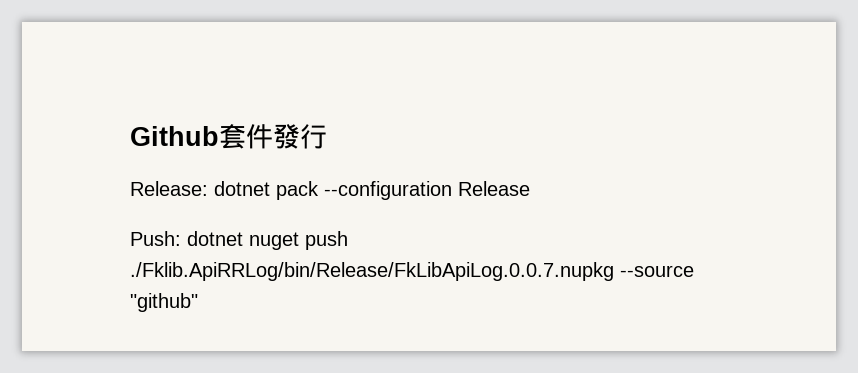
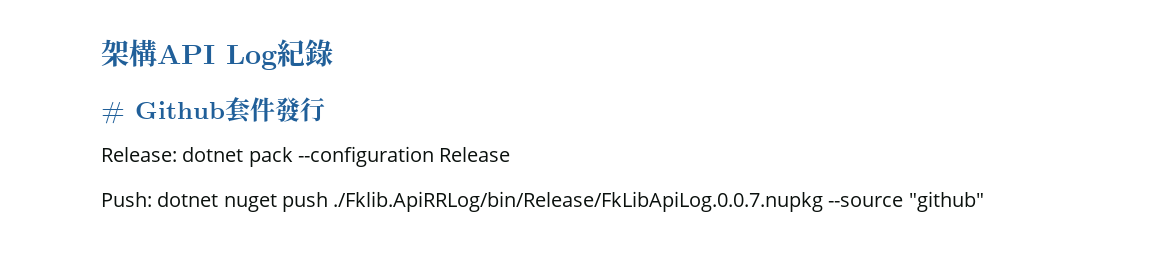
(130, 136) none -> [101,39,333,70] [101,102,125,124] 架構API Log紀錄 // #

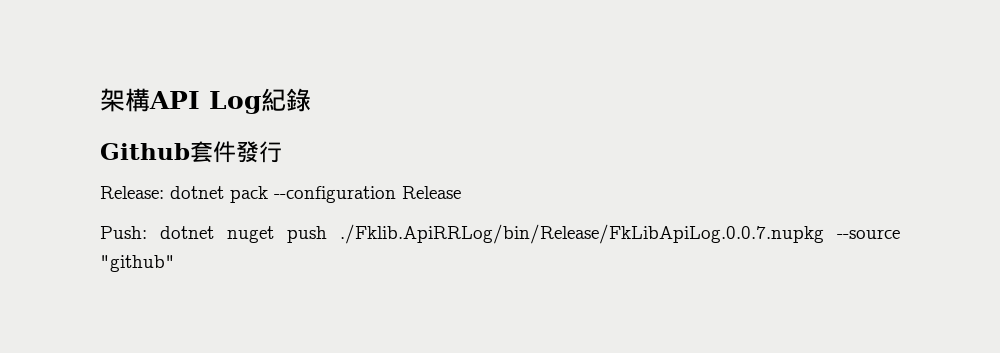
[101,102,125,124] # -> (311, 100) none

